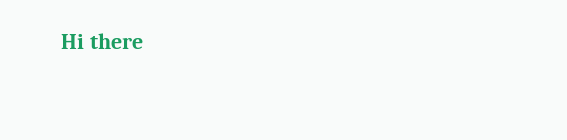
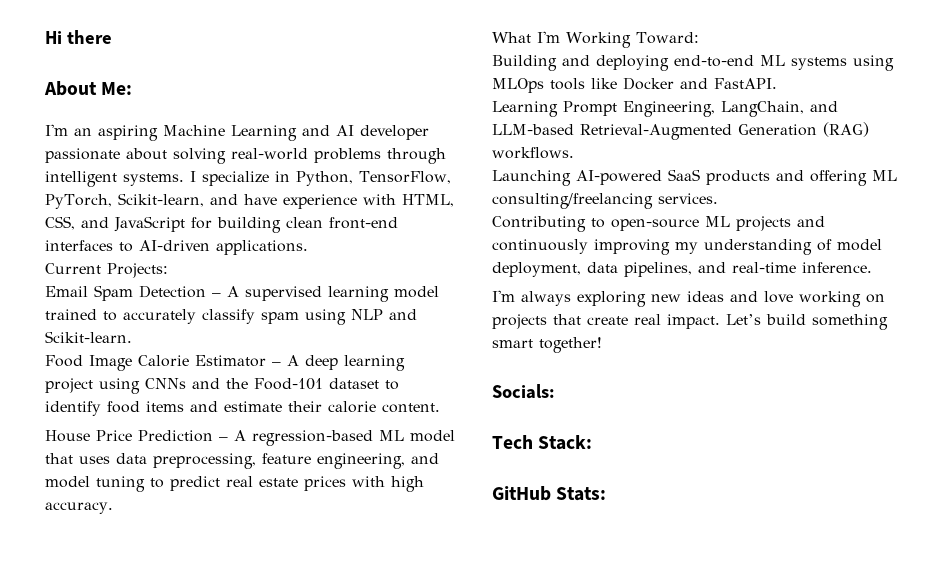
(143, 41) none -> [44,81,133,96] [45,124,429,141] [45,148,446,164] [45,171,451,187] [45,193,454,209] [45,216,398,233] [45,240,308,255] [45,263,168,278] [45,285,439,302] [45,309,417,325] [45,331,132,343] [45,355,405,371] [45,378,399,394] [45,401,440,416] [45,430,455,446] [45,453,439,469] [45,476,424,492] [45,502,113,514] [492,31,699,48] [492,55,894,71] [492,77,777,93] [492,101,838,117] [492,122,869,140] [492,147,574,159] [492,169,897,186] [492,193,718,209] [492,216,825,232] [492,239,882,255] [492,262,872,277] [492,290,885,307] [492,314,888,330] [492,337,602,353] [492,384,555,399] [492,435,593,450] [492,486,607,501] // About Me: // I'm an aspiring Machine Learning and AI developer passionate about solving real-world problems through intelligent systems. I specialize in Python, TensorFlow, PyTorch, Scikit-learn, and have experience with HTML, CSS, and JavaScript for building clean front-end interfaces to AI-driven applications. // Current Projects: // Email Spam Detection – A supervised learning model trained to accurately classify spam using NLP and Scikit-learn. // Food Image Calorie Estimator – A deep learning project using CNNs and the Food-101 dataset to identify food items and estimate their calorie content. // House Price Prediction – A regression-based ML model that uses data preprocessing, feature engineering, and model tuning to predict real estate prices with high accuracy. // What I'm Working Toward: // Building and deploying end-to-end ML systems using MLOps tools like Docker and FastAPI. // Learning Prompt Engineering, LangChain, and LLM-based Retrieval-Augmented Generation (RAG) workflows. // Launching AI-powered SaaS products and offering ML consulting/freelancing services. // Contributing to open-source ML projects and continuously improving my understanding of model deployment, data pipelines, and real-time inference. // I'm always exploring new ideas and love working on projects that create real impact. Let’s build something smart together! // Socials: // Tech Stack: // GitHub Stats:

